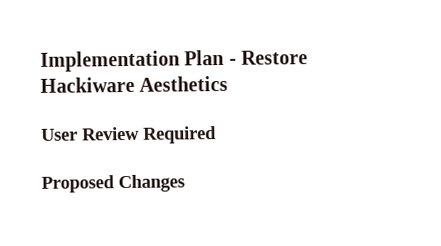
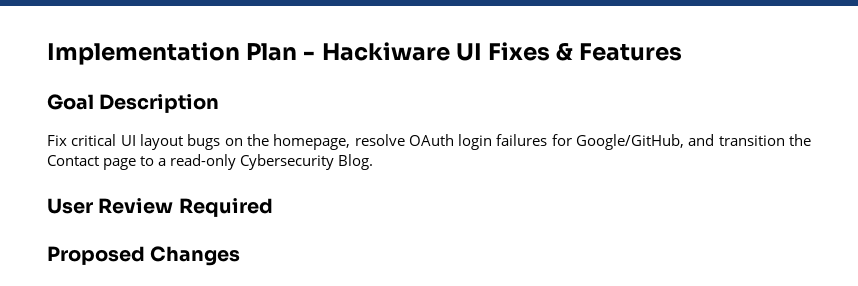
[241,50,309,65] [40,75,229,93] Restore Hackiware Aesthetics -> [321,42,683,61] [47,94,220,113] [47,134,811,150] [47,154,374,170] Hackiware UI Fixes & Features // Goal Description // Fix critical UI layout bugs on the homepage, resolve OAuth login failures for Google/GitHub, and transition the Contact page to a read-only Cybersecurity Blog.

